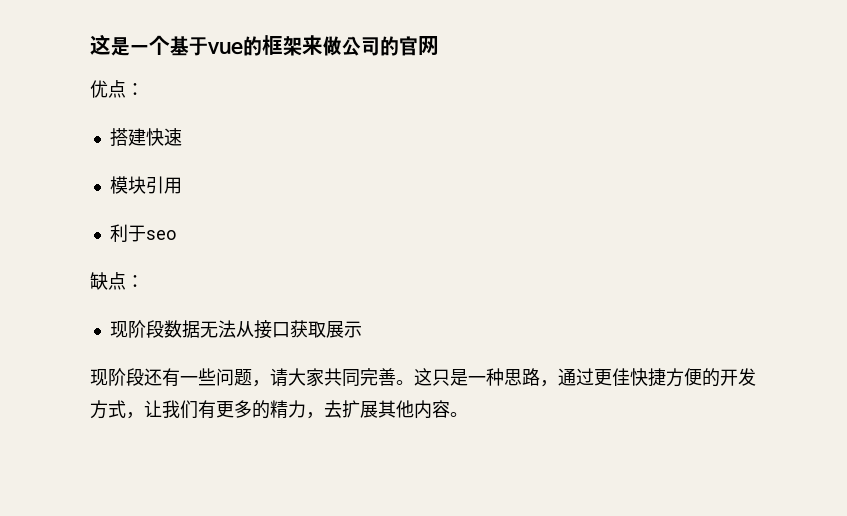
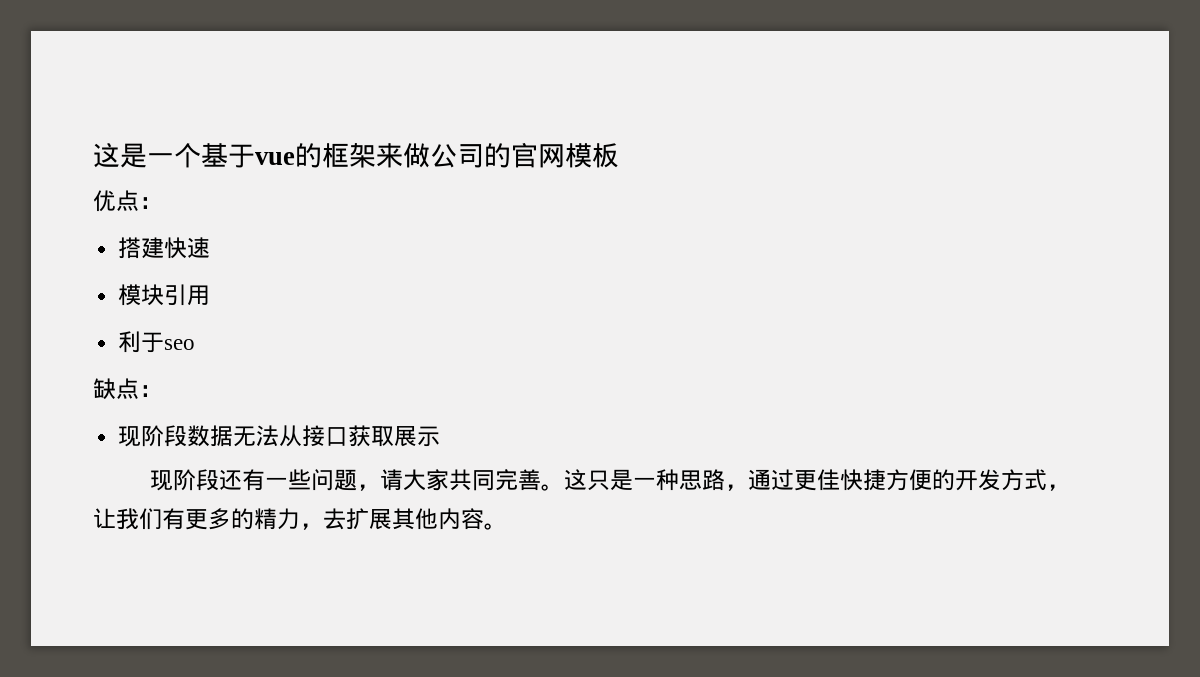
(439, 46) none -> [565,143,619,168] 模板

